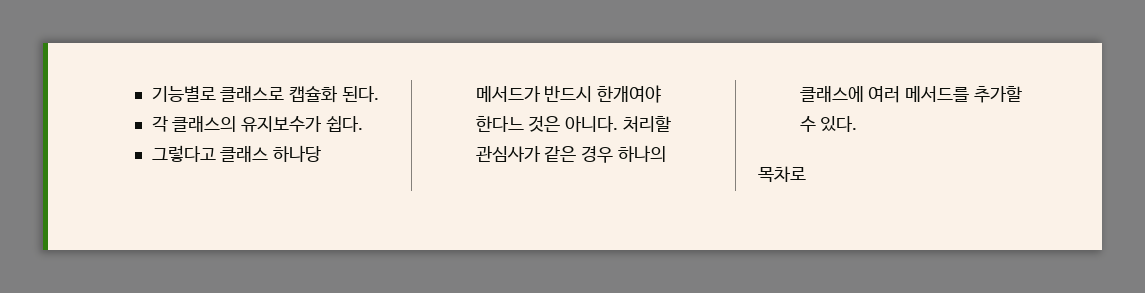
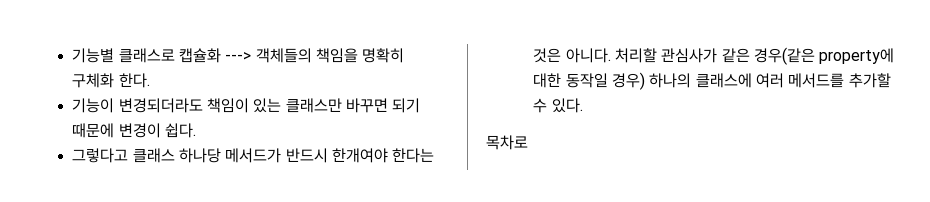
[151,86,216,102] 기능별로 -> [72,48,115,63] 기능별
[342,86,380,102] [151,116,323,132] 된다. // 각 클래스의 유지보수가 -> [225,48,405,63] [72,73,150,88] [72,98,421,113] [72,123,161,138] ---> 객체들의 책임을 명확히 구체화 한다. // 기능이 변경되더라도 책임이 있는 클래스만 바꾸면 되기 때문에 변경이
[475,116,524,132] 한다느 -> [392,148,435,163] 한다는
[581,146,614,163] 경우 -> [753,47,895,65] [533,72,646,90] 경우(같은 property에 대한 동작일 경우)

